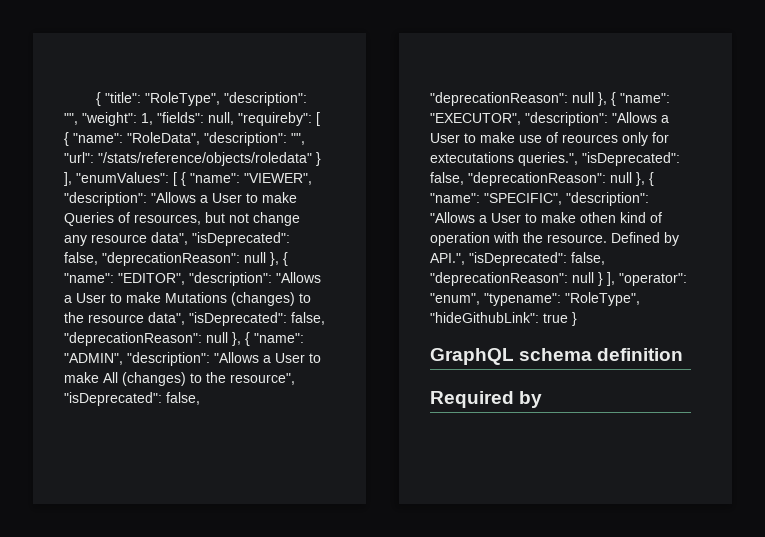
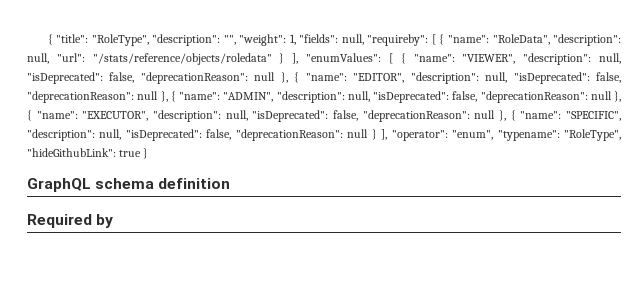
[291,133,305,145] "", -> [27,53,49,64] null,
[151,192,297,203] [64,212,300,226] [64,232,188,246] "Allows a User to make Queries of resources, but not change any resource data", -> [599,53,621,64] null,
[276,272,321,283] [64,292,311,306] [64,312,185,325] "Allows a User to make Mutations (changes) to the resource data", -> [485,72,508,83] null,
[214,352,321,363] [64,372,295,386] "Allows a User to make All (changes) to the resource", -> [347,91,370,102] null,
[612,112,669,123] [430,132,669,146] [430,152,578,166] "Allows a User to make use of reources only for extecutations queries.", -> [225,110,248,121] null,
[430,212,662,223] [430,232,679,246] [430,253,465,265] "Allows a User to make othen kind of operation with the resource. Defined by API.", -> [99,129,122,140] null,

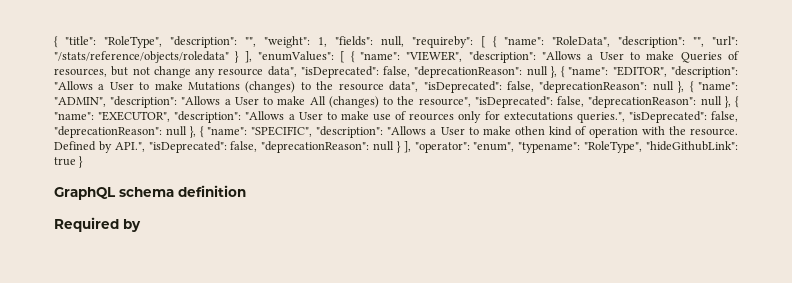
[27,53,49,64] null, -> [693,37,704,47] "",
[599,53,621,64] null, -> [541,51,740,63] [54,66,297,78] "Allows a User to make Queries of resources, but not change any resource data",
[485,72,508,83] null, -> [54,81,419,93] "Allows a User to make Mutations (changes) to the resource data",
[347,91,370,102] null, -> [181,96,471,108] "Allows a User to make All (changes) to the resource",
[225,110,248,121] null, -> [245,111,625,123] "Allows a User to make use of reources only for extecutations queries.",
[99,129,122,140] null, -> [387,126,738,138] [54,141,145,153] "Allows a User to make othen kind of operation with the resource. Defined by API.",

